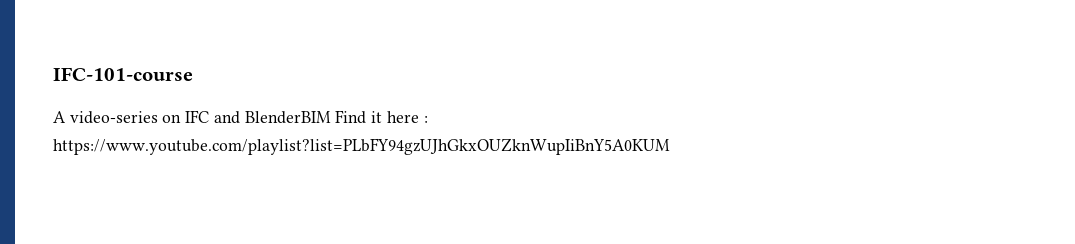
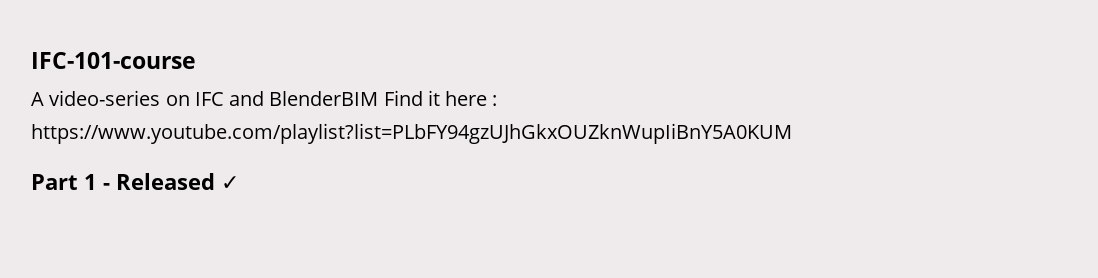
(670, 146) none -> [31,173,239,190] // Part 1 - Released ✓

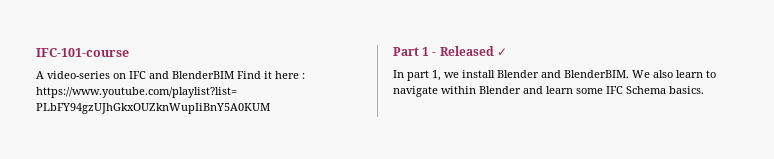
(239, 183) none -> [393,70,716,81] [393,86,704,97] // In part 1, we install Blender and BlenderBIM. We also learn to navigate within Blender and learn some IFC Schema basics.

